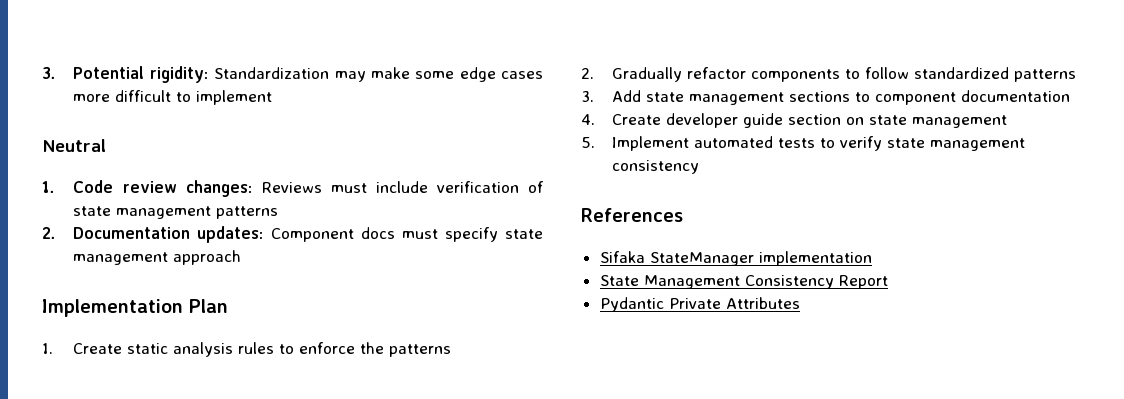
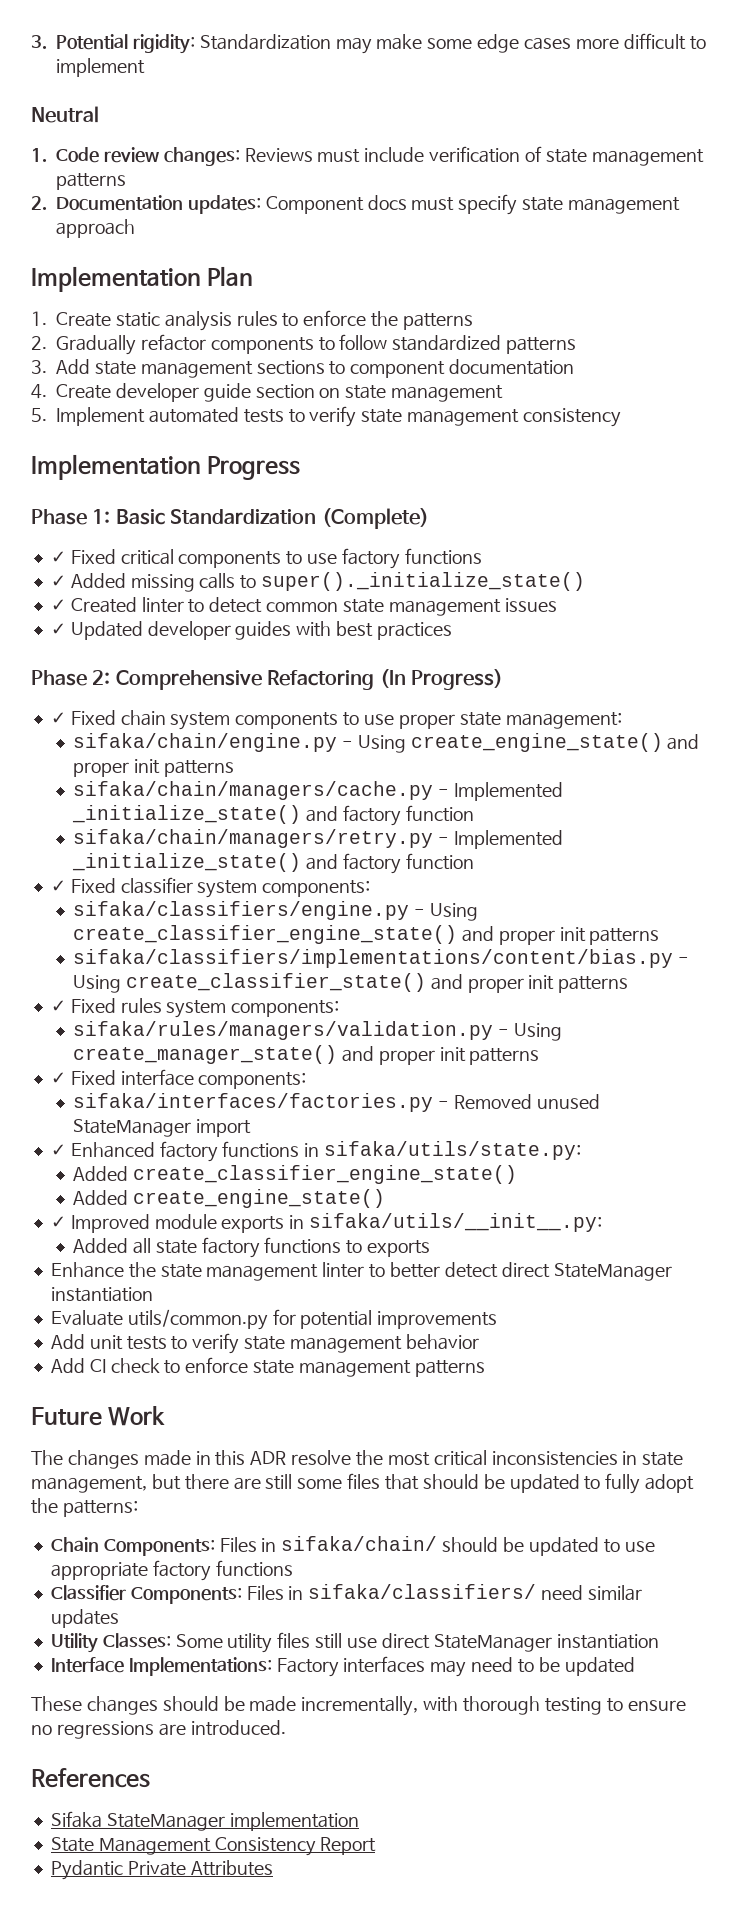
(700, 167) none -> [31,454,301,480] [31,508,429,529] [50,548,482,569] [50,572,586,592] [50,597,557,616] [50,621,452,640] [31,669,503,690] [50,710,622,730] [72,733,700,753] [72,759,234,777] [72,781,563,801] [71,805,474,826] [72,829,563,849] [71,853,474,874] [50,877,371,898] [72,901,478,921] [72,925,660,945] [72,949,689,968] [72,973,629,993] [50,998,340,1018] [72,1021,562,1041] [72,1045,540,1065] [50,1069,307,1089] [72,1093,600,1112] [72,1119,251,1137] [50,1141,582,1162] [72,1165,517,1184] [72,1189,385,1208] [50,1213,603,1233] [72,1237,431,1258] [50,1262,672,1281] [50,1287,153,1302] [50,1309,498,1330] [50,1333,479,1354] [50,1357,485,1377] [31,1406,166,1426] [31,1450,684,1469] [31,1473,695,1494] [31,1498,138,1517] [50,1536,655,1556] [50,1560,293,1581] [50,1584,642,1604] [50,1609,119,1628] [50,1632,659,1653] [50,1656,635,1677] [31,1696,686,1716] [31,1720,286,1739] // Implementation Progress // Phase 1: Basic Standardization (Complete) // ✓ Fixed critical components to use factory functions // ✓ Added missing calls to super()._initialize_state() // ✓ Created linter to detect common state management issues // ✓ Updated developer guides with best practices // Phase 2: Comprehensive Refactoring (In Progress) // ✓ Fixed chain system components to use proper state management: // sifaka/chain/engine.py - Using create_engine_state() and proper init patterns // sifaka/chain/managers/cache.py - Implemented _initialize_state() and factory function // sifaka/chain/managers/retry.py - Implemented _initialize_state() and factory function // ✓ Fixed classifier system components: // sifaka/classifiers/engine.py - Using create_classifier_engine_state() and proper init patterns // sifaka/classifiers/implementations/content/bias.py - Using create_classifier_state() and proper init patterns // ✓ Fixed rules system components: // sifaka/rules/managers/validation.py - Using create_manager_state() and proper init patterns // ✓ Fixed interface components: // sifaka/interfaces/factories.py - Removed unused StateManager import // ✓ Enhanced factory functions in sifaka/utils/state.py: // Added create_classifier_engine_state() // Added create_engine_state() // ✓ Improved module exports in sifaka/utils/__init__.py: // Added all state factory functions to exports // Enhance the state management linter to better detect direct StateManager instantiation // Evaluate utils/common.py for potential improvements // Add unit tests to verify state management behavior // Add CI check to enforce state management patterns // Future Work // The changes made in this ADR resolve the most critical inconsistencies in state management, but there are still some files that should be updated to fully adopt the patterns: // Chain Components: Files in sifaka/chain/ should be updated to use appropriate factory functions // Classifier Components: Files in sifaka/classifiers/ need similar updates // Utility Classes: Some utility files still use direct StateManager instantiation // Interface Implementations: Factory interfaces may need to be updated // These changes should be made incrementally, with thorough testing to ensure no regressions are introduced.

